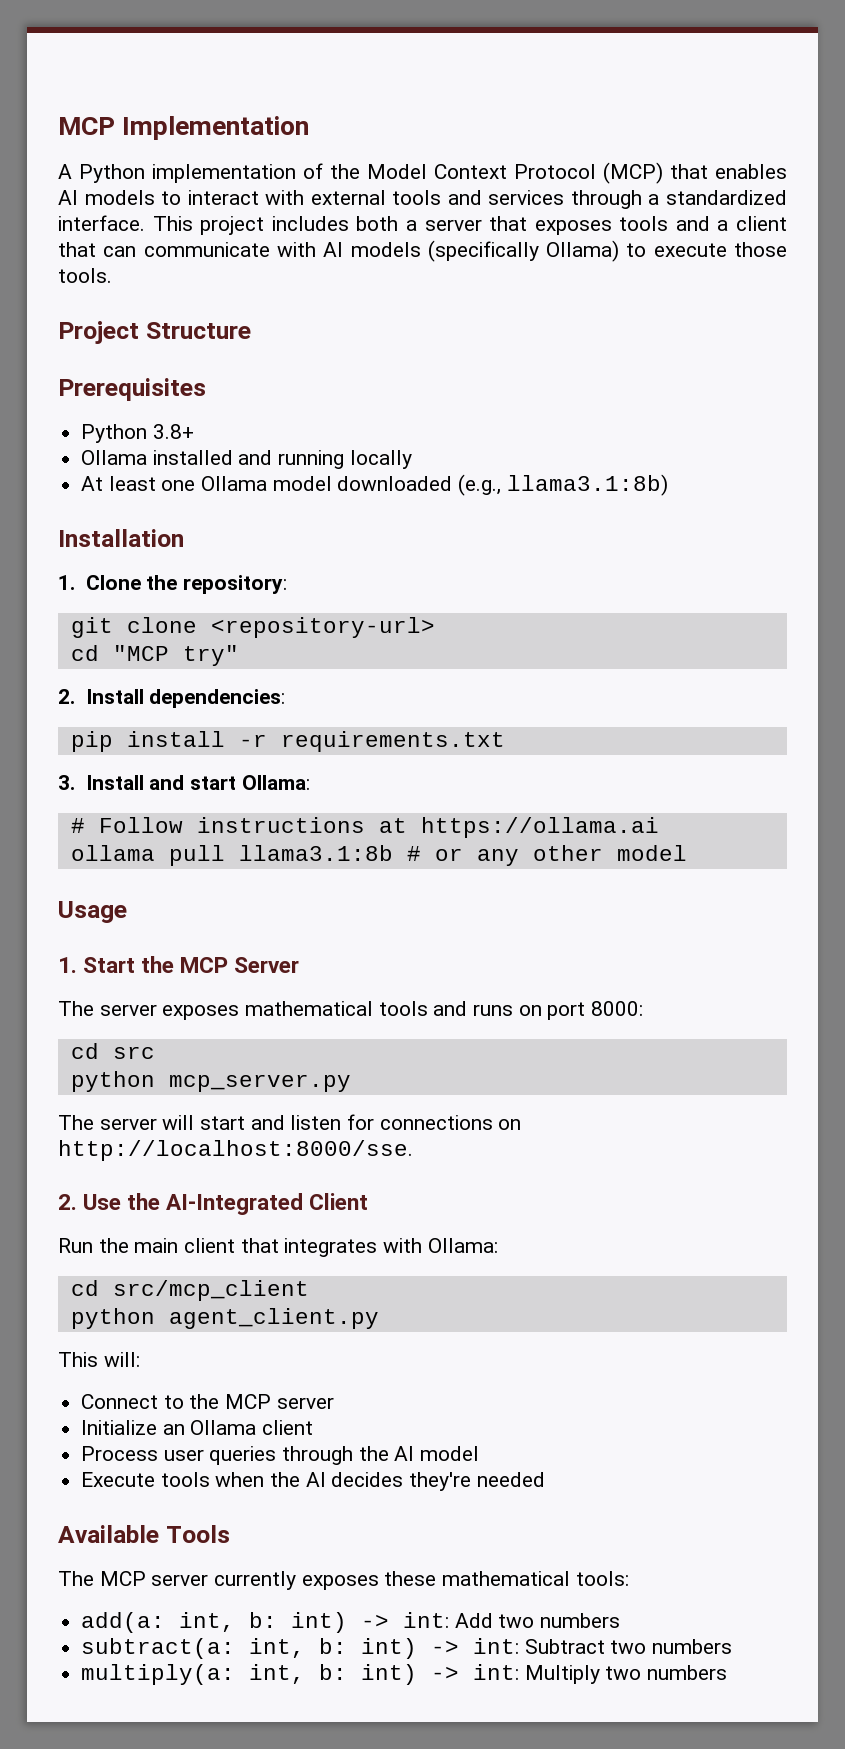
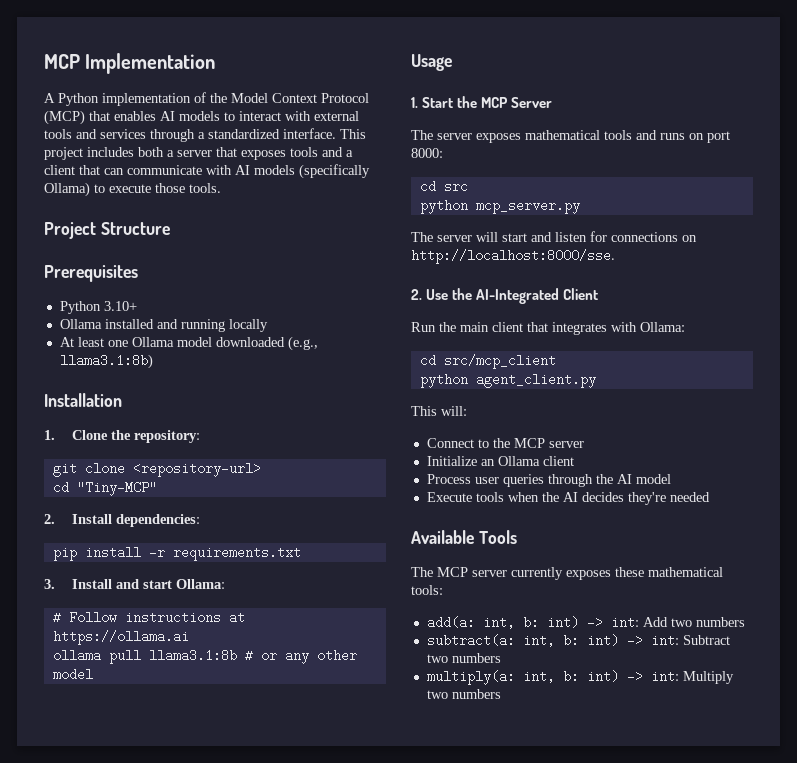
[152,424,194,439] 3.8+ -> [103,301,137,311] 3.10+
[112,645,239,666] "MCP try" -> [76,481,157,496] "Tiny-MCP"

